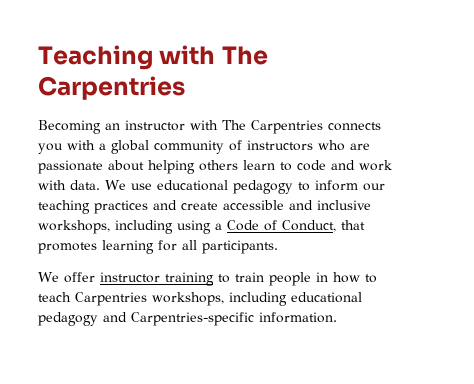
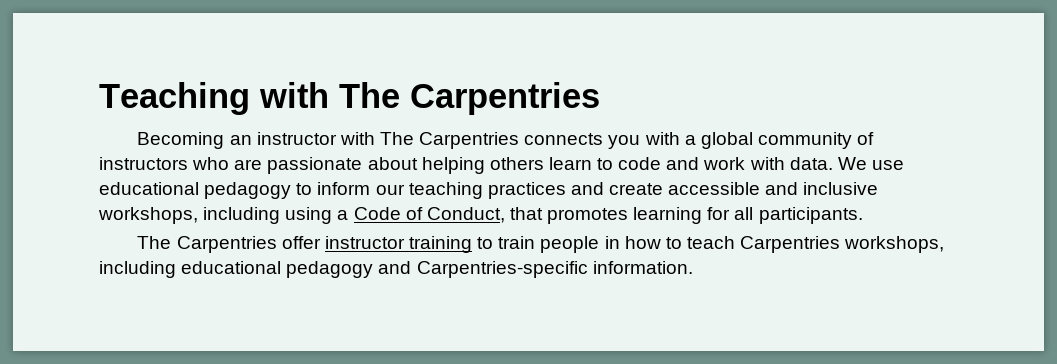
[38,272,59,282] We -> [137,236,277,253] The Carpentries

